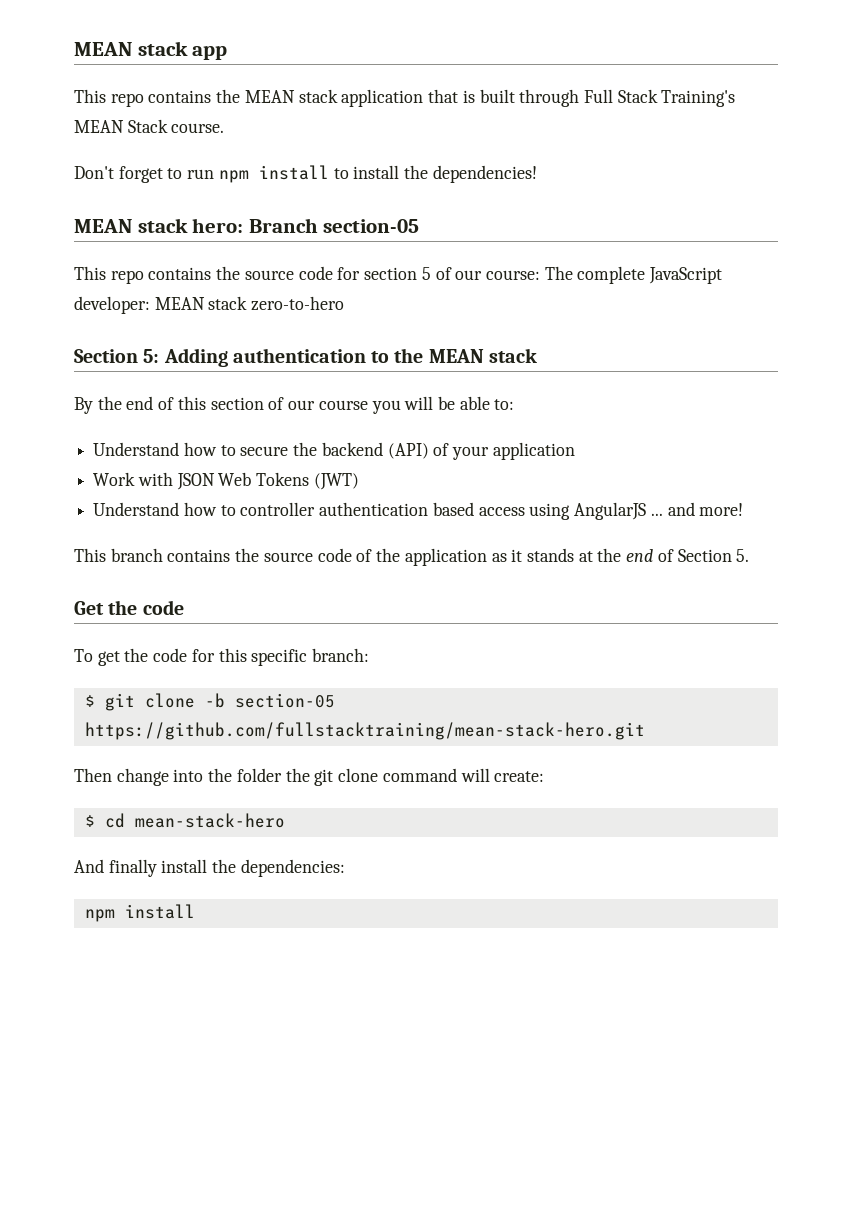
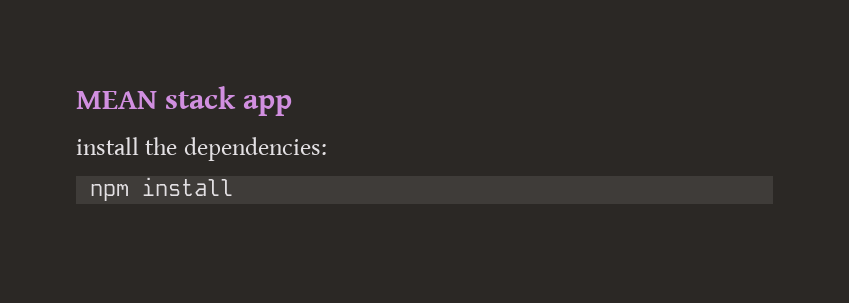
[74,89,736,107] [74,119,225,133] [74,165,537,183] [74,218,420,233] [74,266,723,284] [74,296,345,314] [74,348,537,367] [74,396,515,414] [93,442,575,460] [93,472,359,490] [93,502,744,520] [74,548,750,566] [74,600,184,615] [74,648,370,666] [84,693,335,711] [84,722,645,740] [74,768,545,786] [84,813,285,828] [74,859,157,877] This repo contains the MEAN stack application that is built through Full Stack Training's MEAN Stack course. // Don't forget to run npm install to install the dependencies! // MEAN stack hero: Branch section-05 // This repo contains the source code for section 5 of our course: The complete JavaScript developer: MEAN stack zero-to-hero // Section 5: Adding authentication to the MEAN stack // By the end of this section of our course you will be able to: // Understand how to secure the backend (API) of your application // Work with JSON Web Tokens (JWT) // Understand how to controller authentication based access using AngularJS ... and more! // This branch contains the source code of the application as it stands at the end of Section 5. // Get the code // To get the code for this specific branch: // $ git clone -b section-05 https://github.com/fullstacktraining/mean-stack-hero.git // Then change into the folder the git clone command will create: // $ cd mean-stack-hero // And finally -> (293, 105) none

